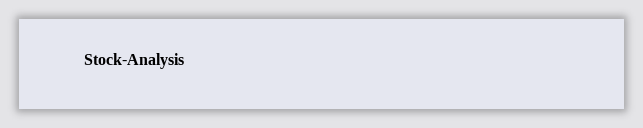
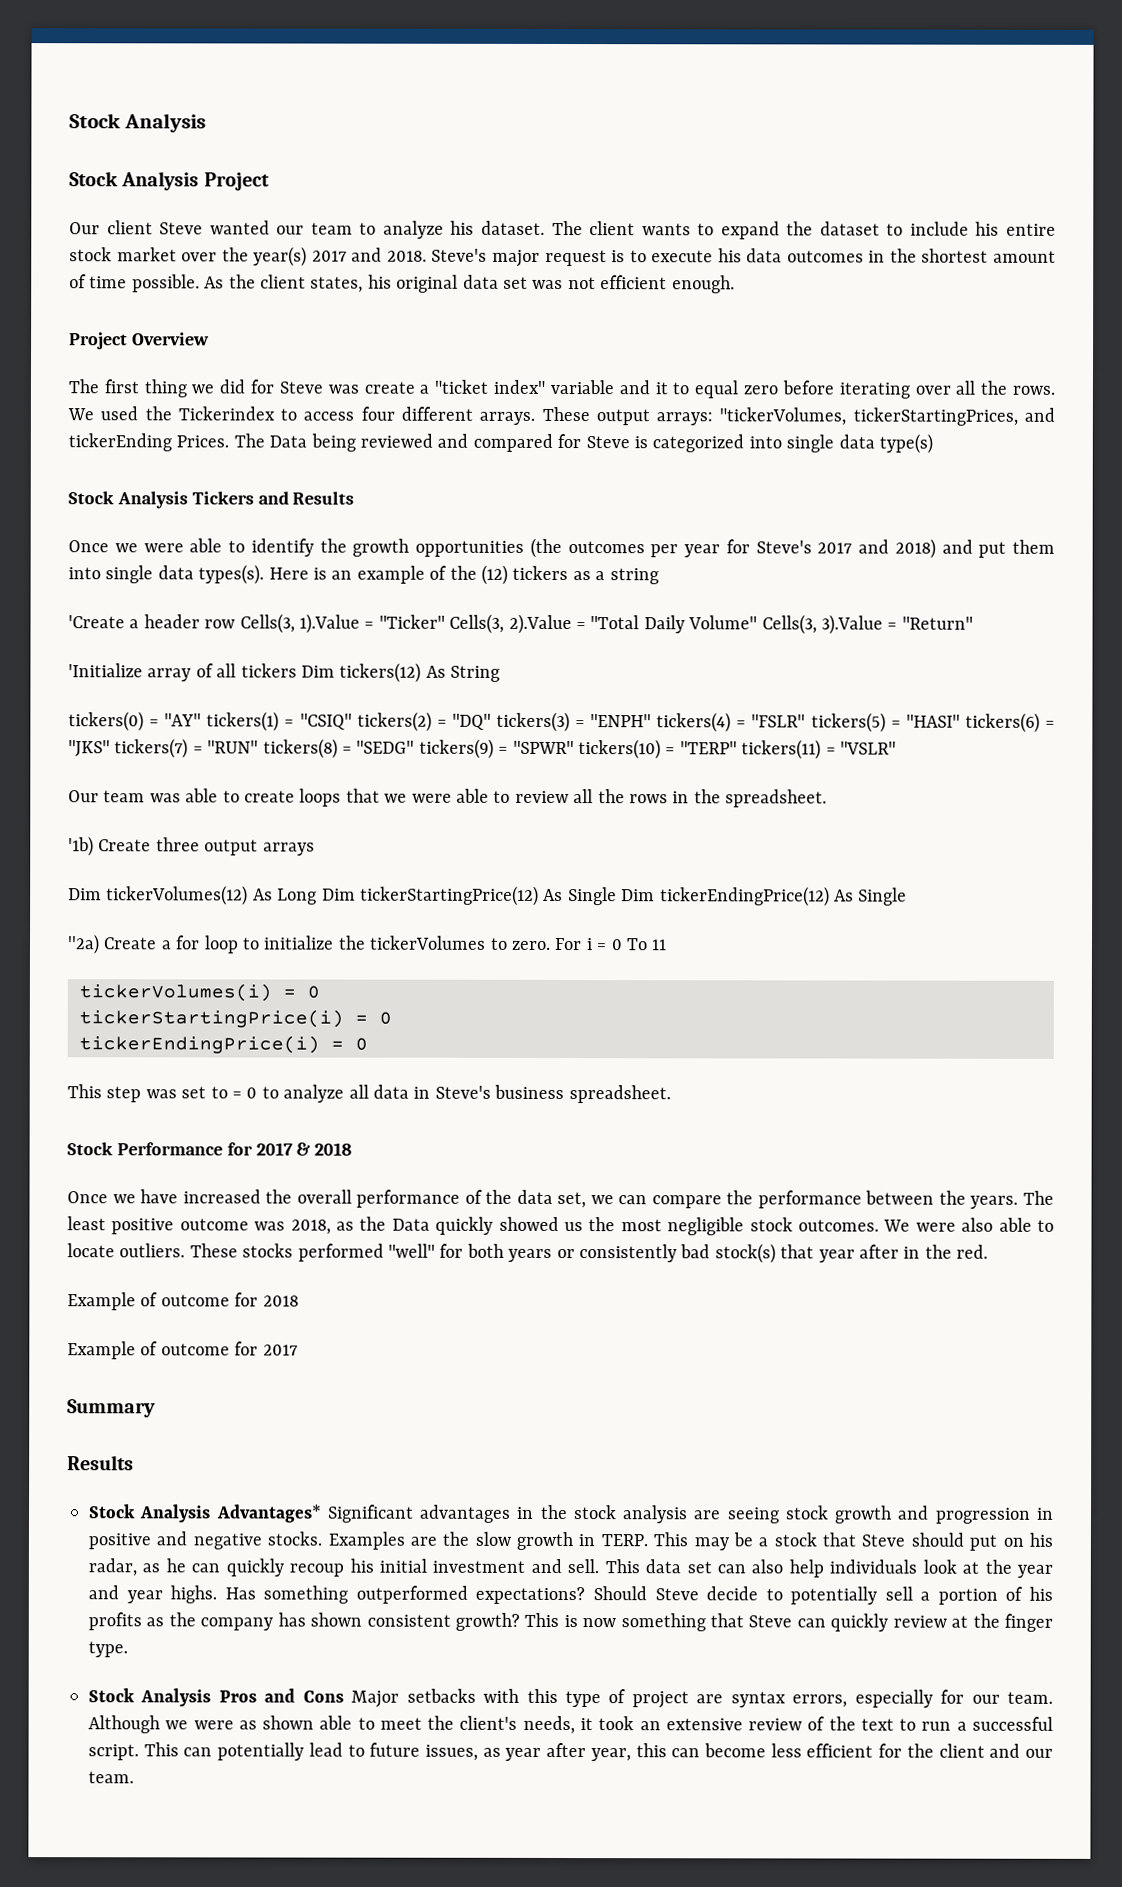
[84,53,184,69] Stock-Analysis -> [69,113,206,133] [69,171,270,191] [69,220,1056,240] [69,246,1056,267] [69,274,735,294] [69,332,210,350] [68,379,1056,399] [67,406,1055,426] [68,433,933,454] [68,491,355,509] [68,537,1055,559] [68,564,659,585] [68,613,973,635] [68,662,501,683] [68,711,1055,733] [68,738,896,760] [68,788,828,808] [68,836,315,857] [68,885,908,907] [67,934,668,955] [79,983,320,1002] [79,1009,392,1028] [79,1035,368,1054] [67,1084,671,1104] [67,1142,353,1156] [67,1189,1054,1209] [67,1216,1054,1236] [67,1243,989,1264] [67,1292,299,1311] [67,1341,298,1360] [67,1399,156,1418] [67,1455,134,1471] [88,1504,1054,1524] [88,1531,1054,1551] [88,1558,1054,1578] [88,1585,1053,1605] [88,1612,1054,1632] [88,1641,128,1658] [88,1688,1054,1709] [88,1715,1053,1735] [88,1742,1053,1762] [88,1771,134,1784] Stock Analysis // Stock Analysis Project // Our client Steve wanted our team to analyze his dataset. The client wants to expand the dataset to include his entire stock market over the year(s) 2017 and 2018. Steve's major request is to execute his data outcomes in the shortest amount of time possible. As the client states, his original data set was not efficient enough. // Project Overview // The first thing we did for Steve was create a "ticket index" variable and it to equal zero before iterating over all the rows. We used the Tickerindex to access four different arrays. These output arrays: "tickerVolumes, tickerStartingPrices, and tickerEnding Prices. The Data being reviewed and compared for Steve is categorized into single data type(s) // Stock Analysis Tickers and Results // Once we were able to identify the growth opportunities (the outcomes per year for Steve's 2017 and 2018) and put them into single data types(s). Here is an example of the (12) tickers as a string // 'Create a header row Cells(3, 1).Value = "Ticker" Cells(3, 2).Value = "Total Daily Volume" Cells(3, 3).Value = "Return" // 'Initialize array of all tickers Dim tickers(12) As String // tickers(0) = "AY" tickers(1) = "CSIQ" tickers(2) = "DQ" tickers(3) = "ENPH" tickers(4) = "FSLR" tickers(5) = "HASI" tickers(6) = "JKS" tickers(7) = "RUN" tickers(8) = "SEDG" tickers(9) = "SPWR" tickers(10) = "TERP" tickers(11) = "VSLR" // Our team was able to create loops that we were able to review all the rows in the spreadsheet. // '1b) Create three output arrays // Dim tickerVolumes(12) As Long Dim tickerStartingPrice(12) As Single Dim tickerEndingPrice(12) As Single // ''2a) Create a for loop to initialize the tickerVolumes to zero. For i = 0 To 11 // tickerVolumes(i) = 0 // tickerStartingPrice(i) = 0 // tickerEndingPrice(i) = 0 // This step was set to = 0 to analyze all data in Steve's business spreadsheet. // Stock Performance for 2017 & 2018 // Once we have increased the overall performance of the data set, we can compare the performance between the years. The least positive outcome was 2018, as the Data quickly showed us the most negligible stock outcomes. We were also able to locate outliers. These stocks performed "well" for both years or consistently bad stock(s) that year after in the red. // Example of outcome for 2018 // Example of outcome for 2017 // Summary // Results // Stock Analysis Advantages* Significant advantages in the stock analysis are seeing stock growth and progression in positive and negative stocks. Examples are the slow growth in TERP. This may be a stock that Steve should put on his radar, as he can quickly recoup his initial investment and sell. This data set can also help individuals look at the year and year highs. Has something outperformed expectations? Should Steve decide to potentially sell a portion of his profits as the company has shown consistent growth? This is now something that Steve can quickly review at the finger type. // Stock Analysis Pros and Cons Major setbacks with this type of project are syntax errors, especially for our team. Although we were as shown able to meet the client's needs, it took an extensive review of the text to run a successful script. This can potentially lead to future issues, as year after year, this can become less efficient for the client and our team.

